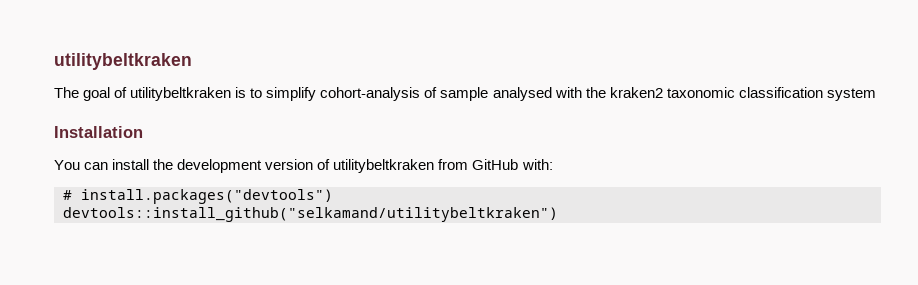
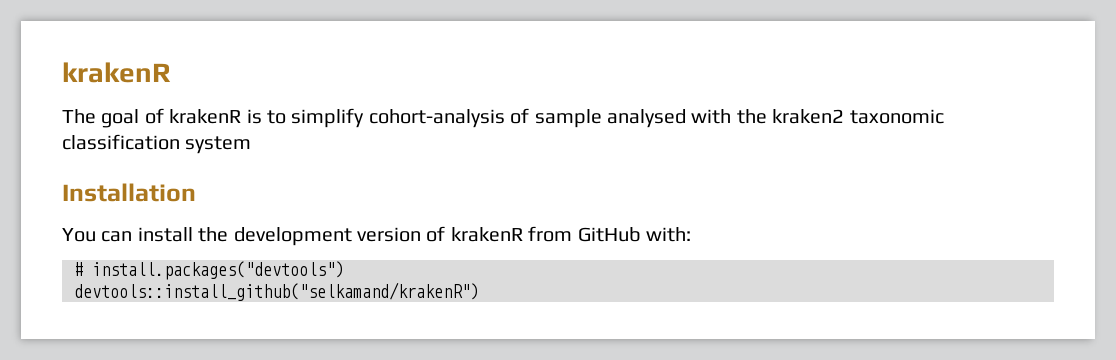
[54,53,192,70] utilitybeltkraken -> [62,62,171,83] krakenR
[130,87,232,101] utilitybeltkraken -> [169,109,242,124] krakenR
[333,159,435,173] utilitybeltkraken -> [450,227,523,242] krakenR
[63,207,558,222] devtools::install_github("selkamand/utilitybeltkraken") -> [74,282,479,301] devtools::install_github("selkamand/krakenR")

